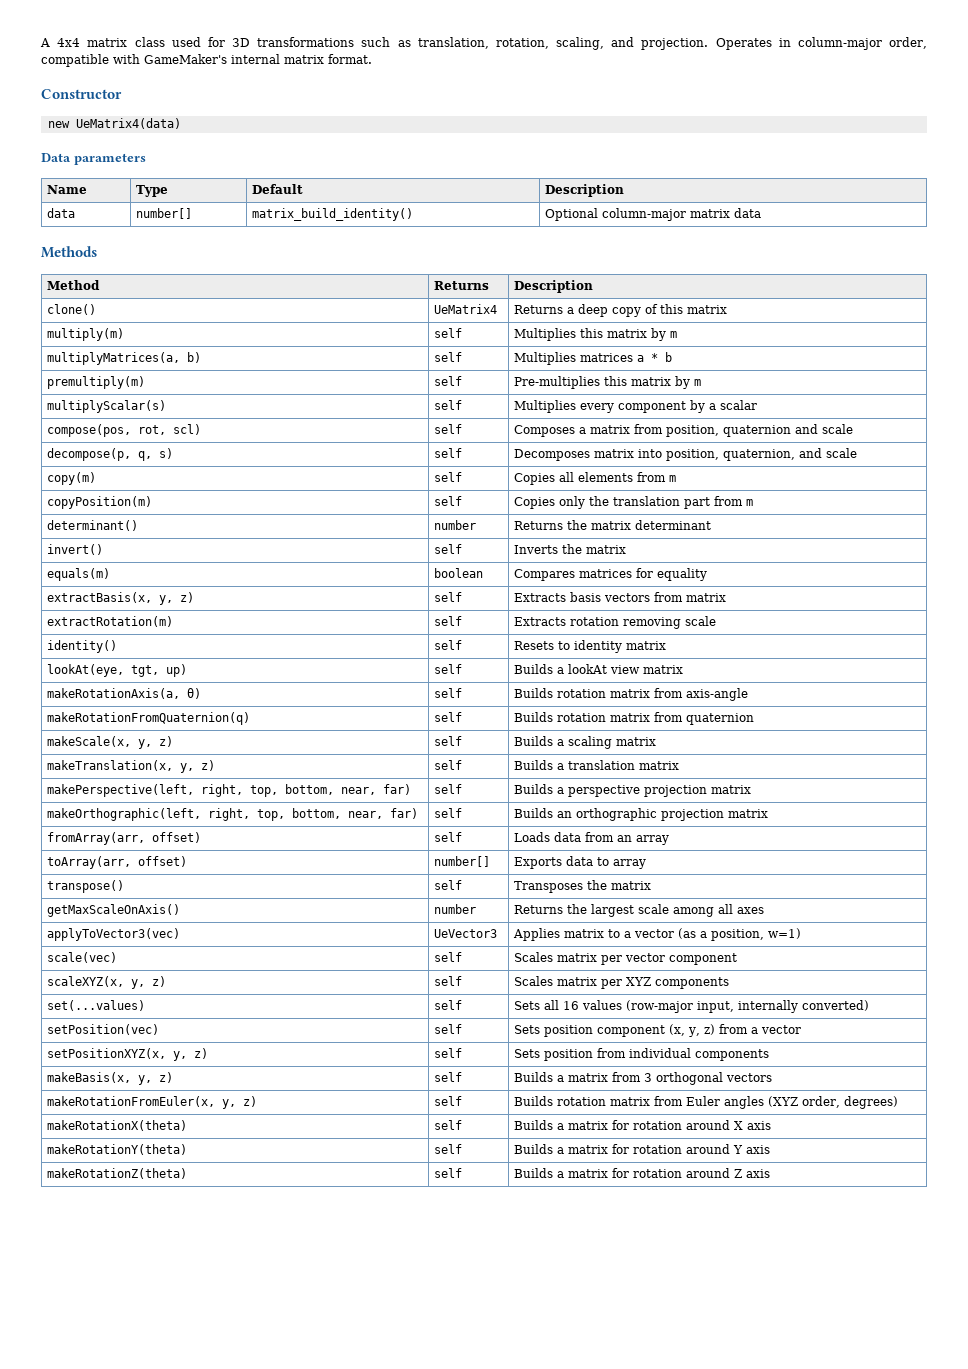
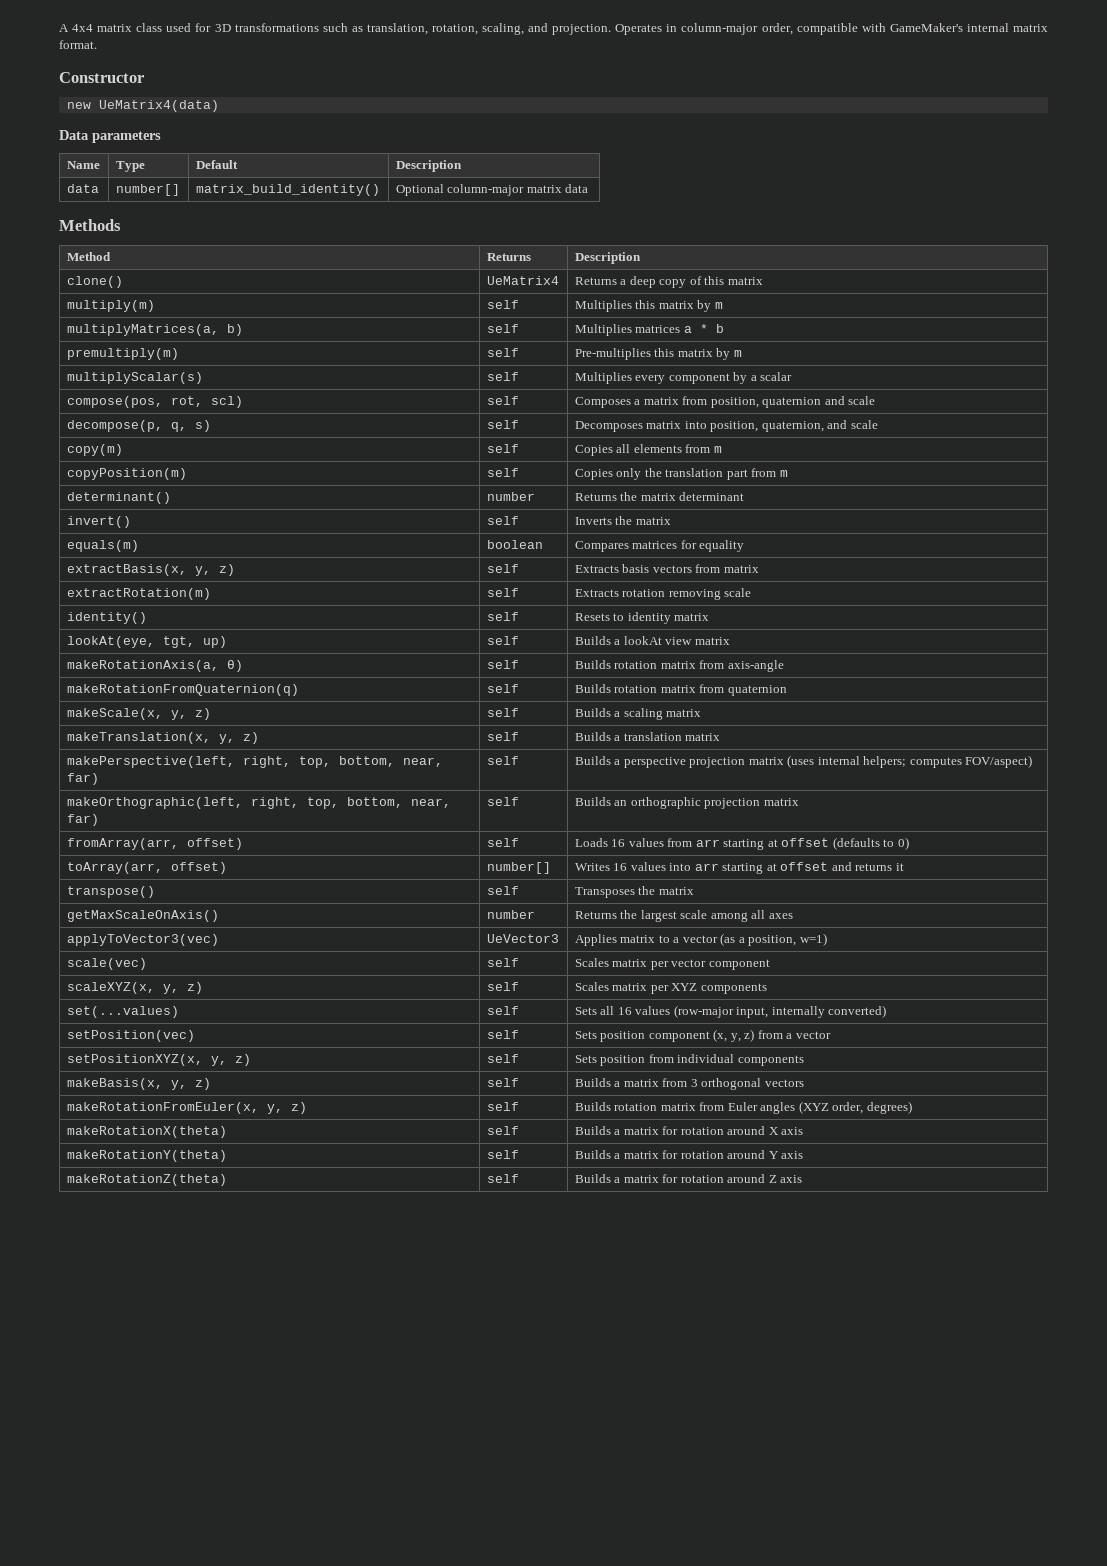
(751, 789) none -> [787,755,1033,768] (uses internal helpers; computes FOV/aspect)
[553,832,669,845] [46,856,187,869] [433,856,490,867] [513,856,646,869] data from an array // toArray(arr, offset) | number[] | Exports data to array -> [611,837,909,850] [66,862,227,874] [486,862,551,874] [574,862,904,874] 16 values from arr starting at offset (defaults to 0) // toArray(arr, offset) | number[] | Writes 16 values into arr starting at offset and returns it

